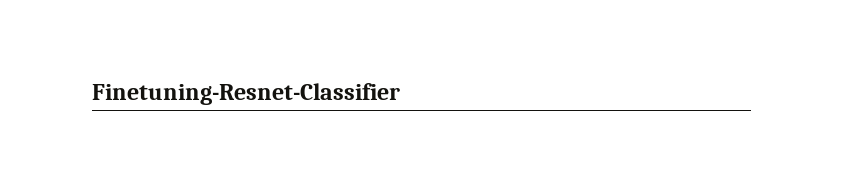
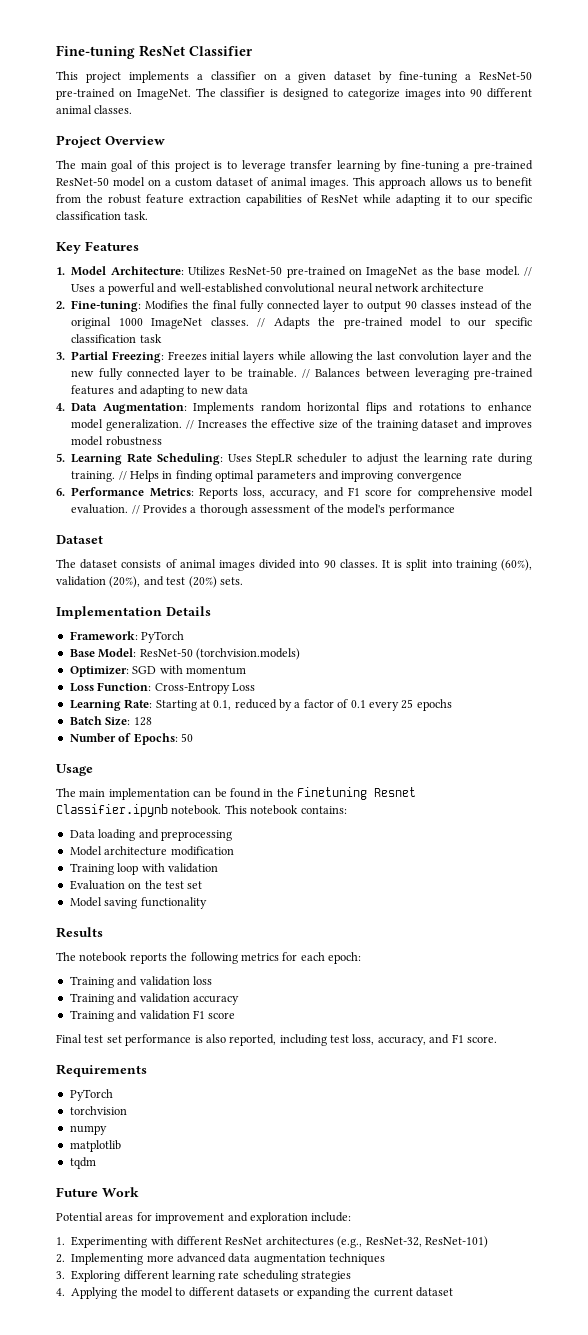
[92,83,400,105] Finetuning-Resnet-Classifier -> [56,45,253,59] [56,71,532,83] [56,88,532,100] [56,105,133,114] [56,135,165,148] [56,160,533,172] [56,177,532,189] [56,194,532,206] [56,211,149,220] [56,241,139,254] [56,266,532,278] [71,283,485,295] [56,300,532,312] [71,317,532,329] [71,334,162,343] [56,351,532,363] [71,368,533,380] [71,385,249,397] [56,402,532,414] [71,419,532,431] [71,436,162,446] [56,453,532,465] [71,470,462,482] [56,487,533,499] [71,504,455,516] [56,535,103,544] [56,559,532,571] [56,576,243,588] [56,606,211,619] [69,631,185,643] [69,648,300,660] [69,665,246,677] [69,682,255,694] [69,699,452,711] [69,716,152,726] [69,733,193,745] [56,764,93,776] [56,787,416,800] [56,804,347,817] [69,829,232,841] [69,846,234,856] [69,863,218,875] [69,880,203,890] [69,897,207,909] [56,927,103,938] [56,952,361,964] [69,976,212,988] [69,993,239,1005] [69,1010,236,1022] [56,1034,497,1046] [56,1064,147,1077] [69,1089,113,1101] [69,1106,127,1115] [69,1125,107,1135] [69,1140,121,1152] [69,1157,96,1169] [56,1187,139,1197] [56,1212,352,1224] [56,1236,488,1248] [56,1253,386,1265] [56,1270,352,1282] [56,1287,453,1299] Fine-tuning ResNet Classifier // This project implements a classifier on a given dataset by fine-tuning a ResNet-50 pre-trained on ImageNet. The classifier is designed to categorize images into 90 different animal classes. // Project Overview // The main goal of this project is to leverage transfer learning by fine-tuning a pre-trained ResNet-50 model on a custom dataset of animal images. This approach allows us to benefit from the robust feature extraction capabilities of ResNet while adapting it to our specific classification task. // Key Features // 1. Model Architecture: Utilizes ResNet-50 pre-trained on ImageNet as the base model. // Uses a powerful and well-established convolutional neural network architecture // 2. Fine-tuning: Modifies the final fully connected layer to output 90 classes instead of the original 1000 ImageNet classes. // Adapts the pre-trained model to our specific classification task // 3. Partial Freezing: Freezes initial layers while allowing the last convolution layer and the new fully connected layer to be trainable. // Balances between leveraging pre-trained features and adapting to new data // 4. Data Augmentation: Implements random horizontal flips and rotations to enhance model generalization. // Increases the effective size of the training dataset and improves model robustness // 5. Learning Rate Scheduling: Uses StepLR scheduler to adjust the learning rate during training. // Helps in finding optimal parameters and improving convergence // 6. Performance Metrics: Reports loss, accuracy, and F1 score for comprehensive model evaluation. // Provides a thorough assessment of the model's performance // Dataset // The dataset consists of animal images divided into 90 classes. It is split into training (60%), validation (20%), and test (20%) sets. // Implementation Details // Framework: PyTorch // Base Model: ResNet-50 (torchvision.models) // Optimizer: SGD with momentum // Loss Function: Cross-Entropy Loss // Learning Rate: Starting at 0.1, reduced by a factor of 0.1 every 25 epochs // Batch Size: 128 // Number of Epochs: 50 // Usage // The main implementation can be found in the Finetuning Resnet Classifier.ipynb notebook. This notebook contains: // Data loading and preprocessing // Model architecture modification // Training loop with validation // Evaluation on the test set // Model saving functionality // Results // The notebook reports the following metrics for each epoch: // Training and validation loss // Training and validation accuracy // Training and validation F1 score // Final test set performance is also reported, including test loss, accuracy, and F1 score. // Requirements // PyTorch // torchvision // numpy // matplotlib // tqdm // Future Work // Potential areas for improvement and exploration include: // 1. Experimenting with different ResNet architectures (e.g., ResNet-32, ResNet-101) // 2. Implementing more advanced data augmentation techniques // 3. Exploring different learning rate scheduling strategies // 4. Applying the model to different datasets or expanding the current dataset

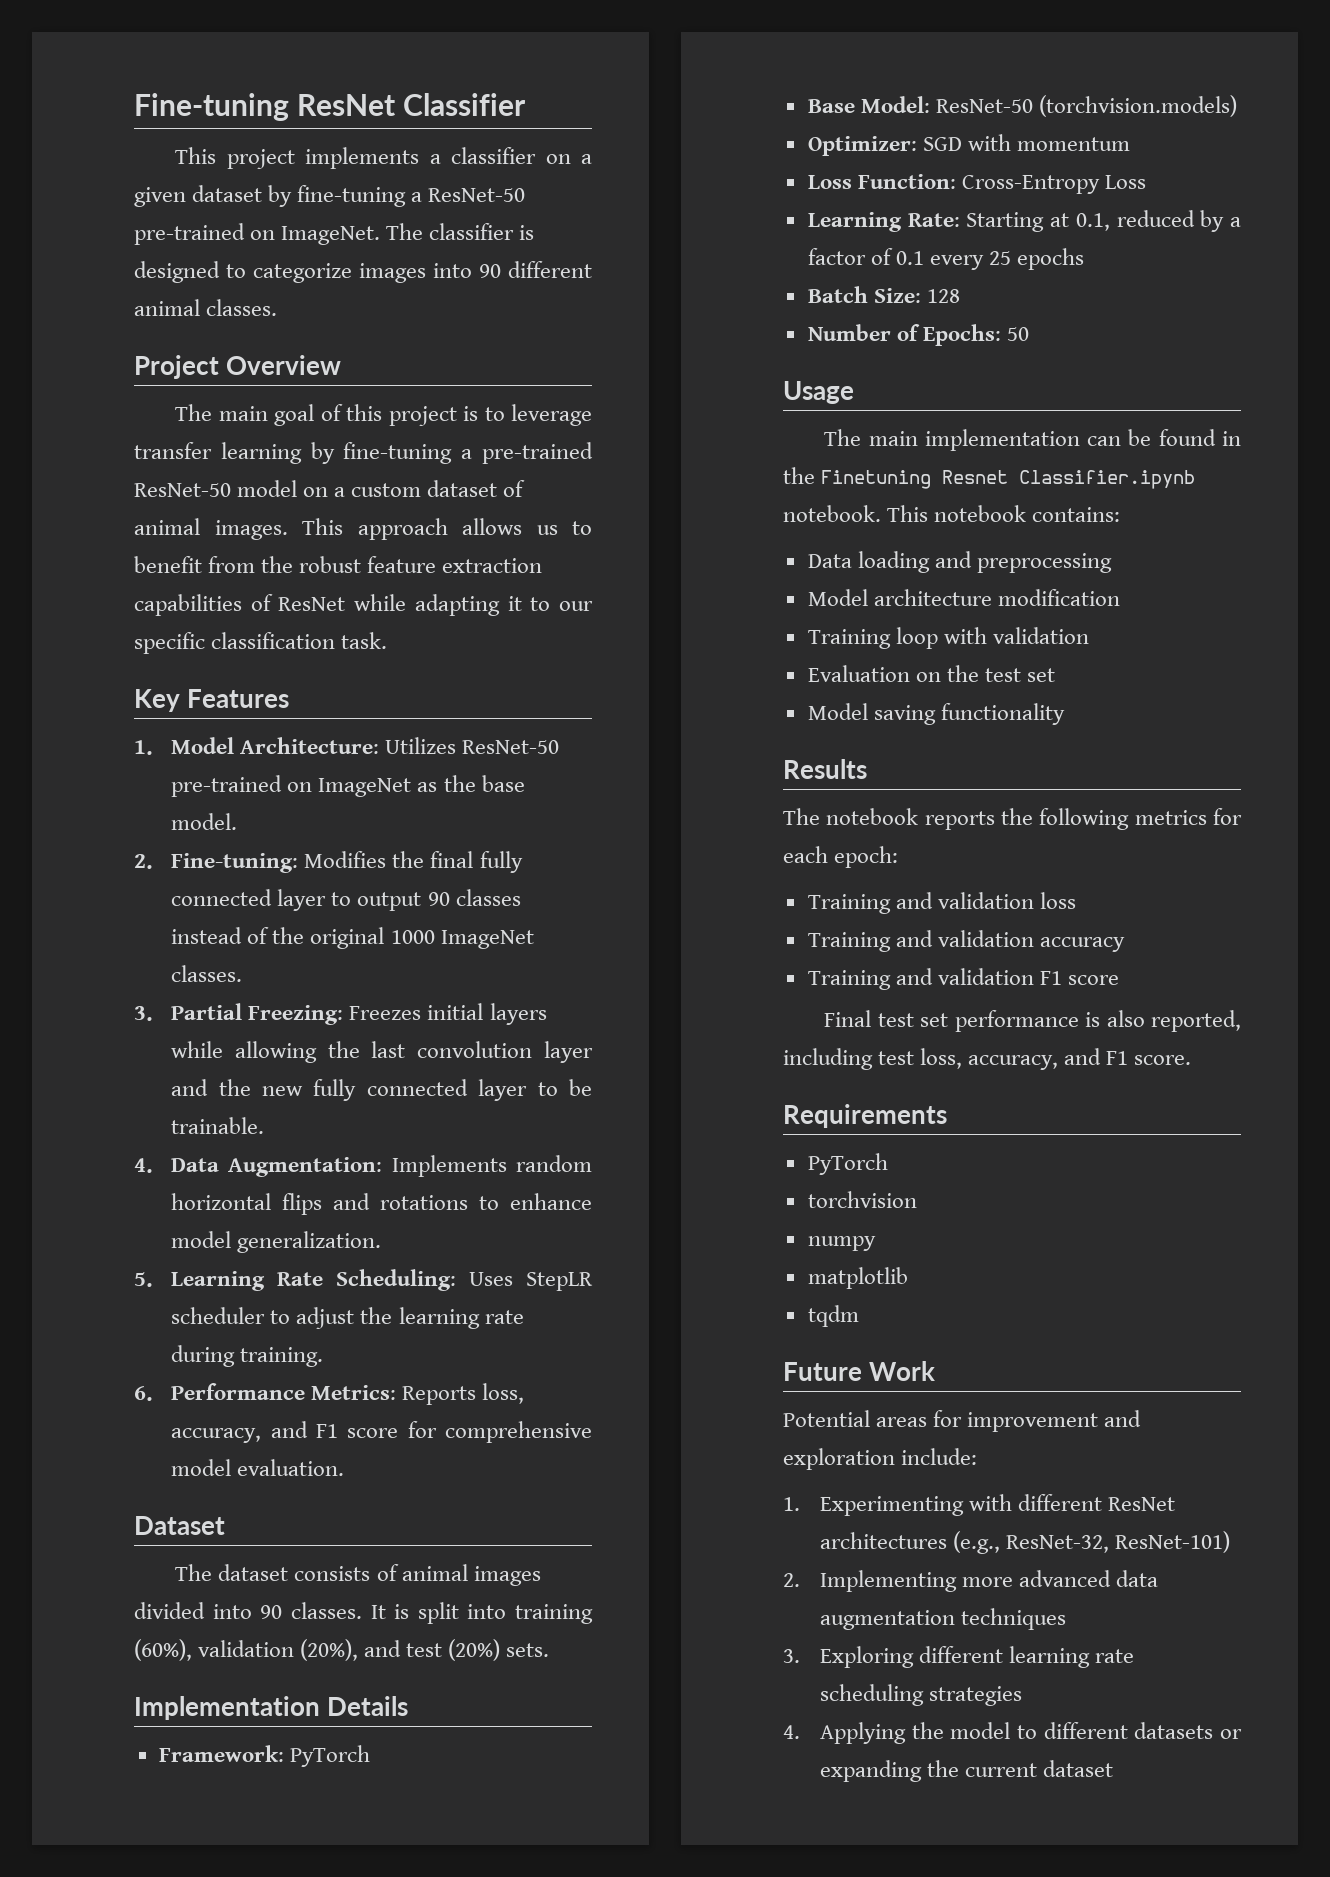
[523,267,532,276] [71,283,485,295] // Uses a powerful and well-established convolutional neural network architecture -> (238, 821) none
[257,317,532,329] [71,334,162,343] // Adapts the pre-trained model to our specific classification task -> (243, 973) none
[302,368,533,380] [71,385,249,397] // Balances between leveraging pre-trained features and adapting to new data -> (265, 1125) none
[185,419,532,431] [71,436,162,446] // Increases the effective size of the training dataset and improves model robustness -> (382, 1242) none
[118,470,462,482] // Helps in finding optimal parameters and improving convergence -> (324, 1357) none
[131,504,455,516] // Provides a thorough assessment of the model's performance -> (345, 1467) none

